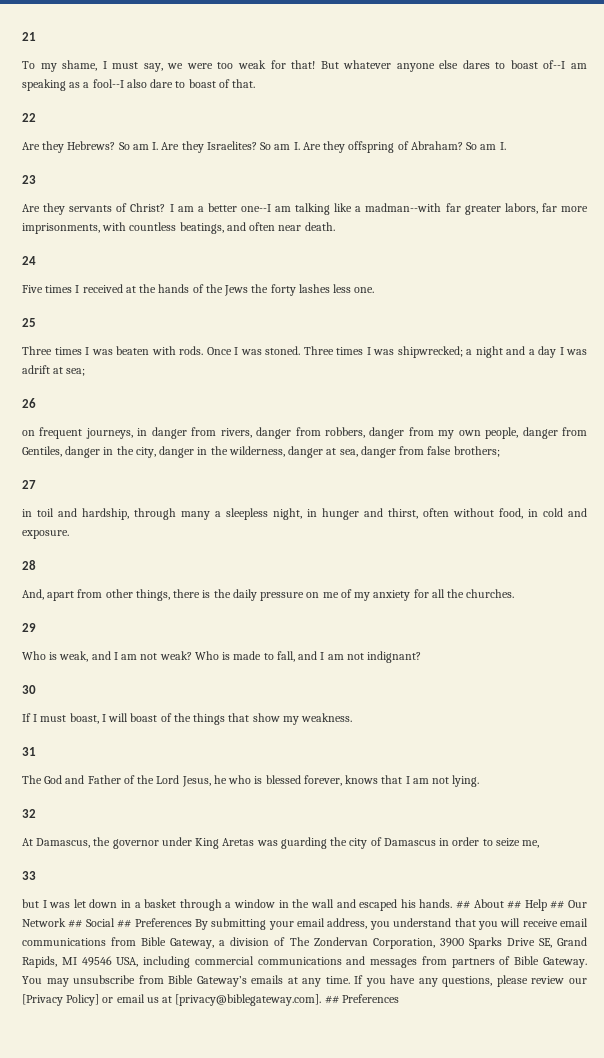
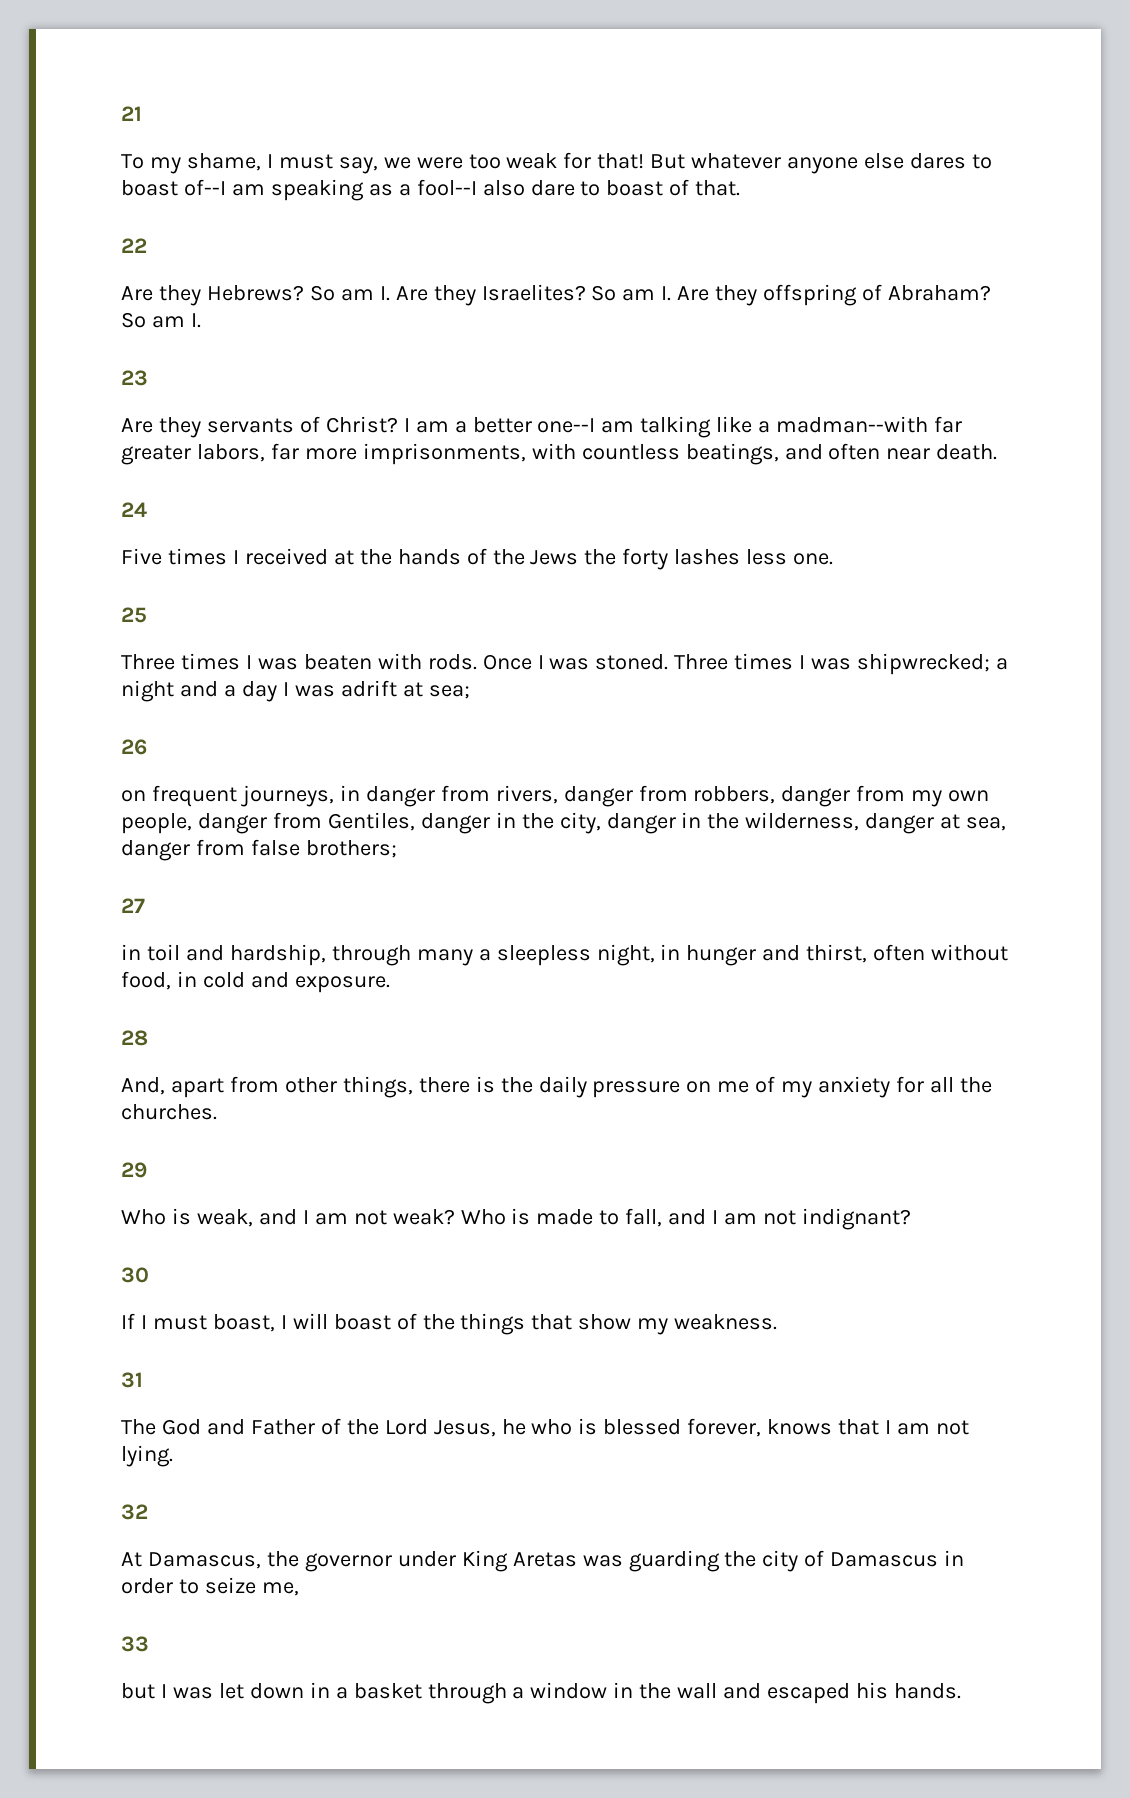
[455,899,588,911] [22,918,588,930] [22,937,587,949] [22,956,587,968] [22,975,587,987] [22,994,399,1006] ## About ## Help ## Our Network ## Social ## Preferences By submitting your email address, you understand that you will receive email communications from Bible Gateway, a division of The Zondervan Corporation, 3900 Sparks Drive SE, Grand Rapids, MI 49546 USA, including commercial communications and messages from partners of Bible Gateway. You may unsubscribe from Bible Gateway’s emails at any time. If you have any questions, please review our [Privacy Policy] or email us at [privacy@biblegateway.com]. ## Preferences -> (961, 1691) none

